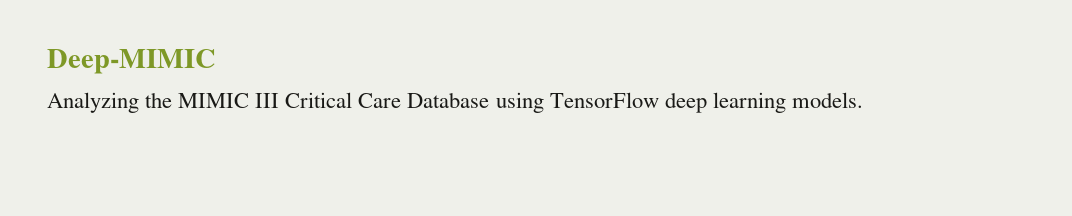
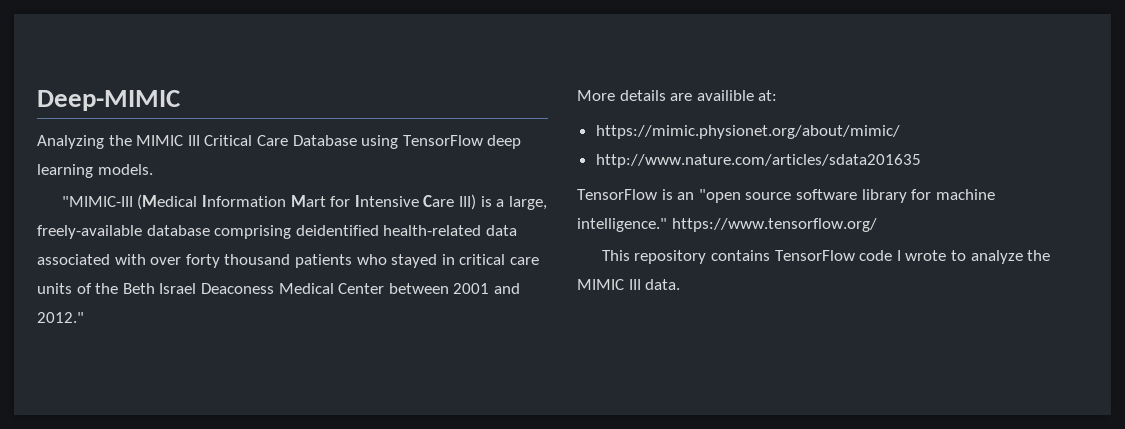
(863, 100) none -> [61,194,547,210] [37,225,517,239] [37,254,539,268] [37,283,520,294] [37,312,84,323] [577,90,778,101] [595,125,900,139] [595,154,921,168] [577,189,995,203] [577,218,877,232] [601,250,1051,264] [577,279,681,290] // "MIMIC-III (Medical Information Mart for Intensive Care III) is a large, freely-available database comprising deidentified health-related data associated with over forty thousand patients who stayed in critical care units of the Beth Israel Deaconess Medical Center between 2001 and 2012." // More details are availible at: // https://mimic.physionet.org/about/mimic/ // http://www.nature.com/articles/sdata201635 // TensorFlow is an "open source software library for machine intelligence." https://www.tensorflow.org/ // This repository contains TensorFlow code I wrote to analyze the MIMIC III data.

